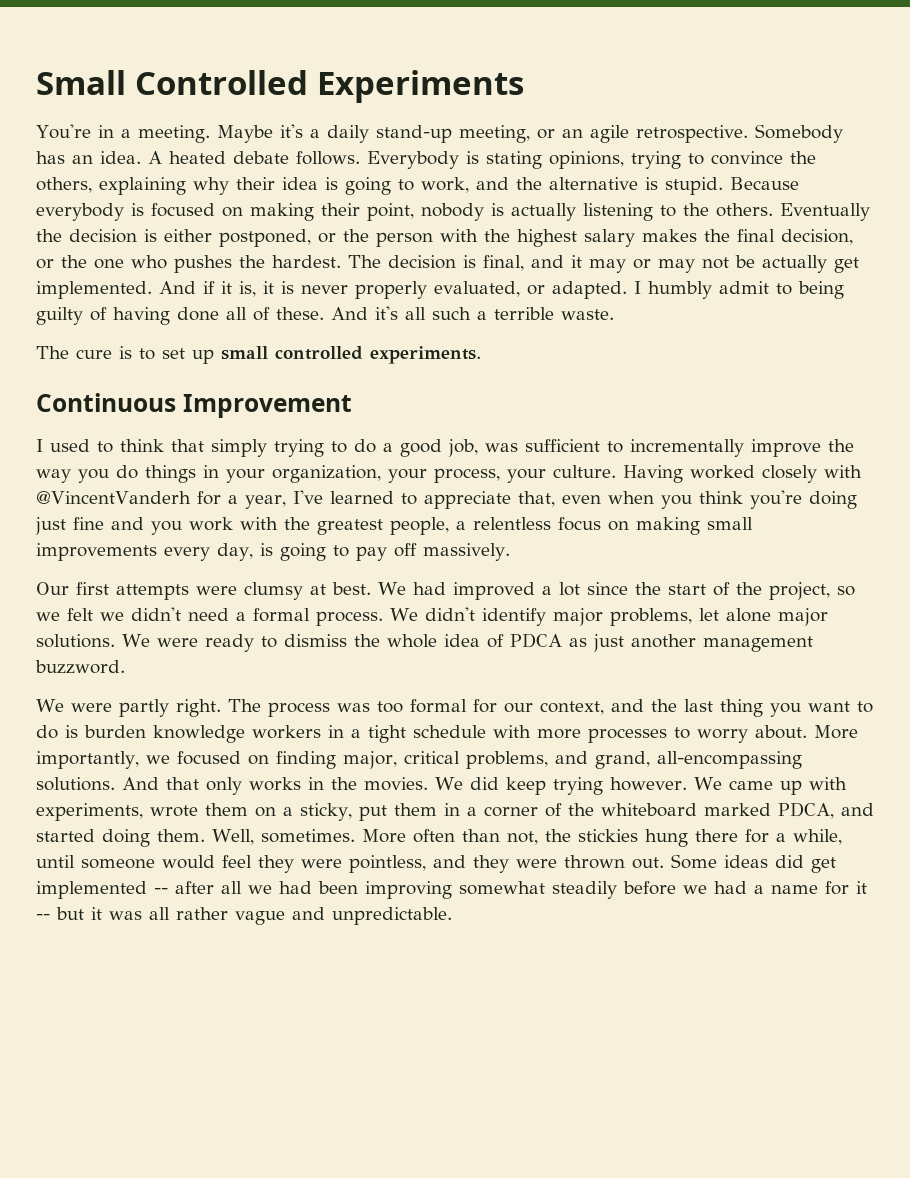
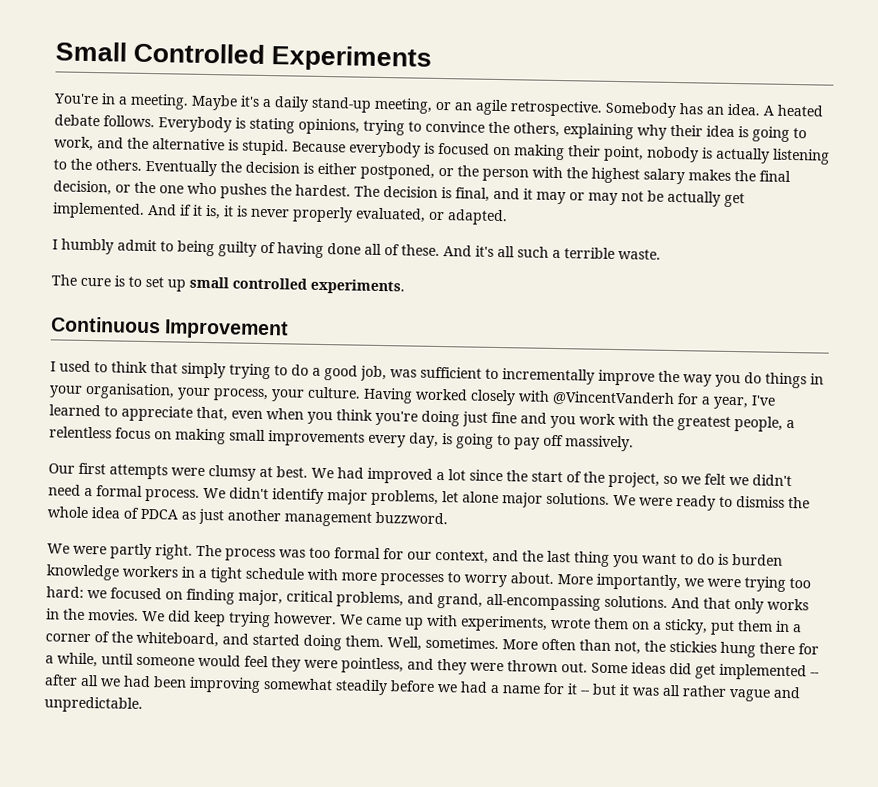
(627, 290) none -> (508, 217) //
[272,465,381,483] organization, -> [85,382,175,400] organisation,
(170, 759) none -> [707,576,811,592] [46,586,107,599] were trying too hard: we
[600,802,834,819] whiteboard marked PDCA, -> [136,631,219,648] whiteboard,

